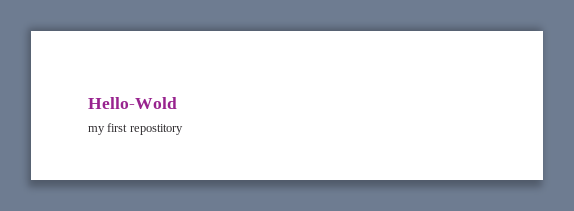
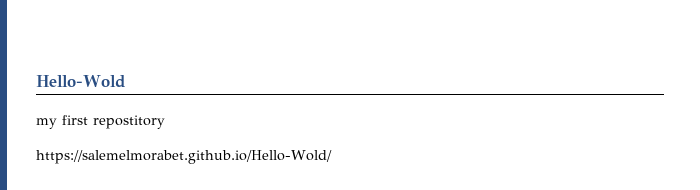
(183, 129) none -> [36,150,332,164] // https://salemelmorabet.github.io/Hello-Wold/

